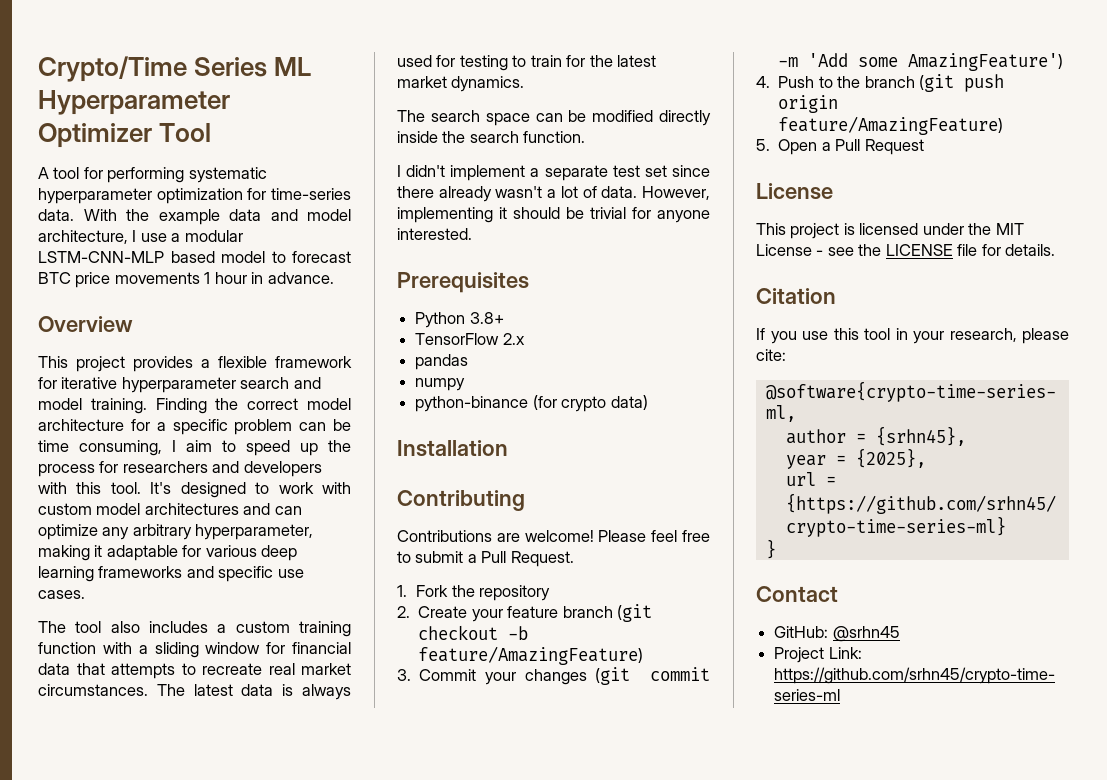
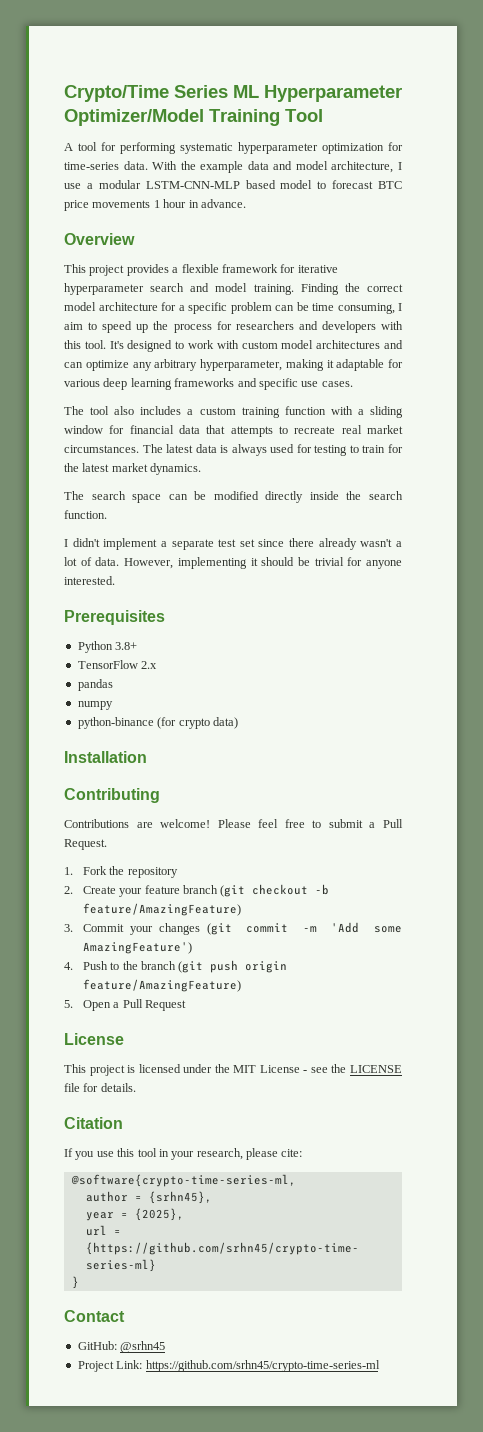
[38,123,152,148] Optimizer -> [64,109,280,126] Optimizer/Model Training

